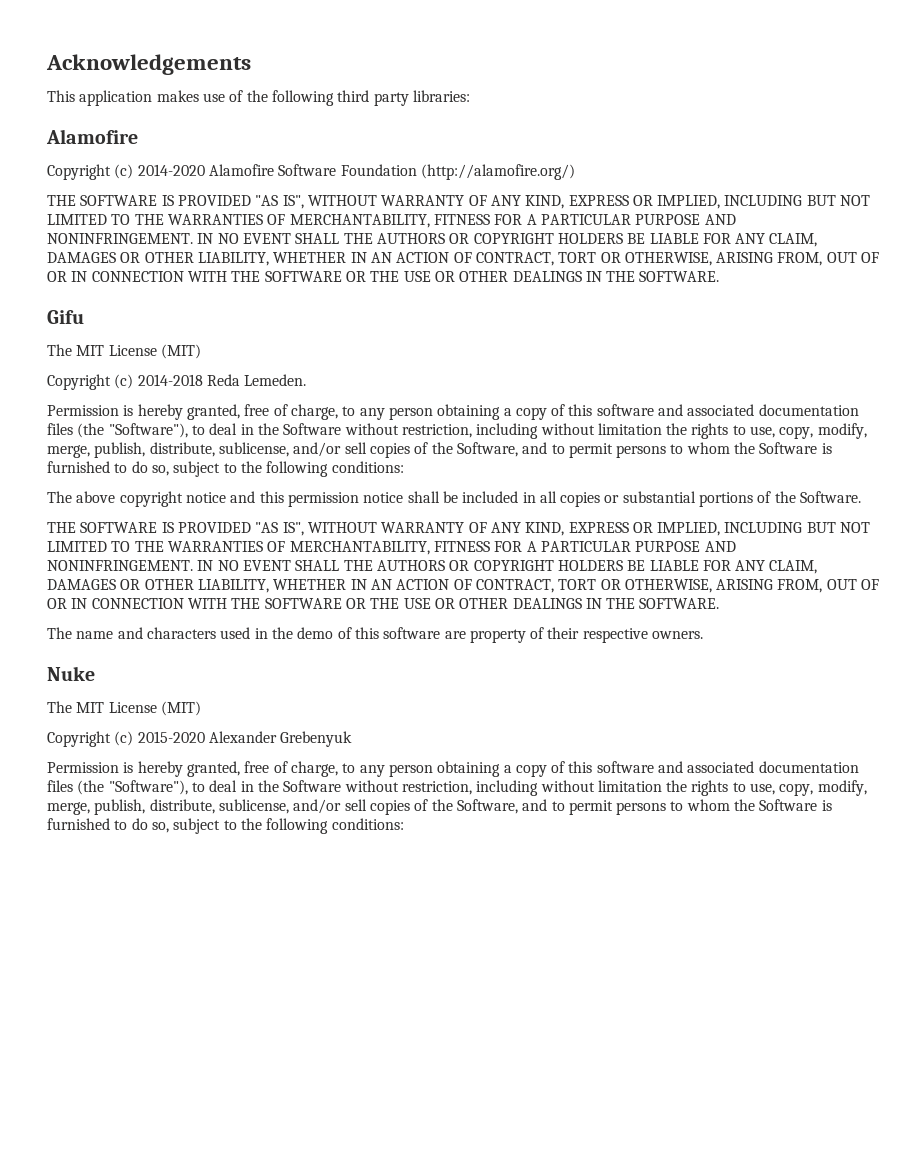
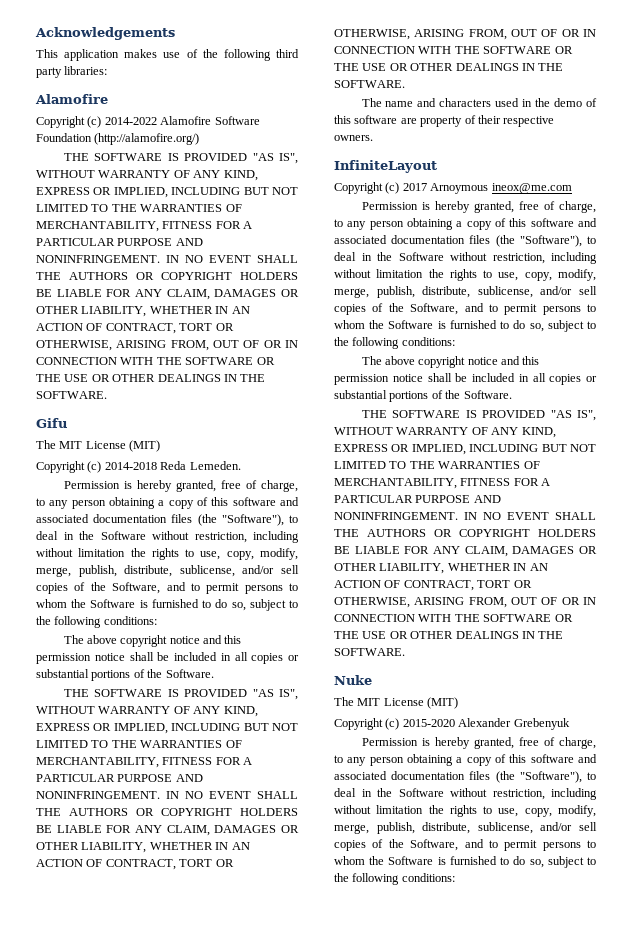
[137,164,205,176] 2014-2020 -> [104,117,157,125] 2014-2022
(704, 635) none -> [334,160,437,173] [334,182,572,194] [361,201,596,213] [334,218,597,230] [334,235,596,247] [334,252,597,264] [334,269,596,281] [334,286,597,298] [334,303,596,315] [334,320,596,332] [334,337,455,349] [361,356,540,368] [334,373,597,385] [334,390,512,402] [361,410,596,421] [334,427,556,438] [334,444,596,455] [334,461,540,469] [334,478,551,489] [334,495,501,503] [334,512,596,520] [334,529,596,537] [334,546,597,557] [334,563,548,574] [334,580,532,591] [334,597,596,608] [334,614,573,622] [334,631,564,639] [334,648,405,656] // InfiniteLayout // Copyright (c) 2017 Arnoymous ineox@me.com // Permission is hereby granted, free of charge, to any person obtaining a copy of this software and associated documentation files (the "Software"), to deal in the Software without restriction, including without limitation the rights to use, copy, modify, merge, publish, distribute, sublicense, and/or sell copies of the Software, and to permit persons to whom the Software is furnished to do so, subject to the following conditions: // The above copyright notice and this permission notice shall be included in all copies or substantial portions of the Software. // THE SOFTWARE IS PROVIDED "AS IS", WITHOUT WARRANTY OF ANY KIND, EXPRESS OR IMPLIED, INCLUDING BUT NOT LIMITED TO THE WARRANTIES OF MERCHANTABILITY, FITNESS FOR A PARTICULAR PURPOSE AND NONINFRINGEMENT. IN NO EVENT SHALL THE AUTHORS OR COPYRIGHT HOLDERS BE LIABLE FOR ANY CLAIM, DAMAGES OR OTHER LIABILITY, WHETHER IN AN ACTION OF CONTRACT, TORT OR OTHERWISE, ARISING FROM, OUT OF OR IN CONNECTION WITH THE SOFTWARE OR THE USE OR OTHER DEALINGS IN THE SOFTWARE.

